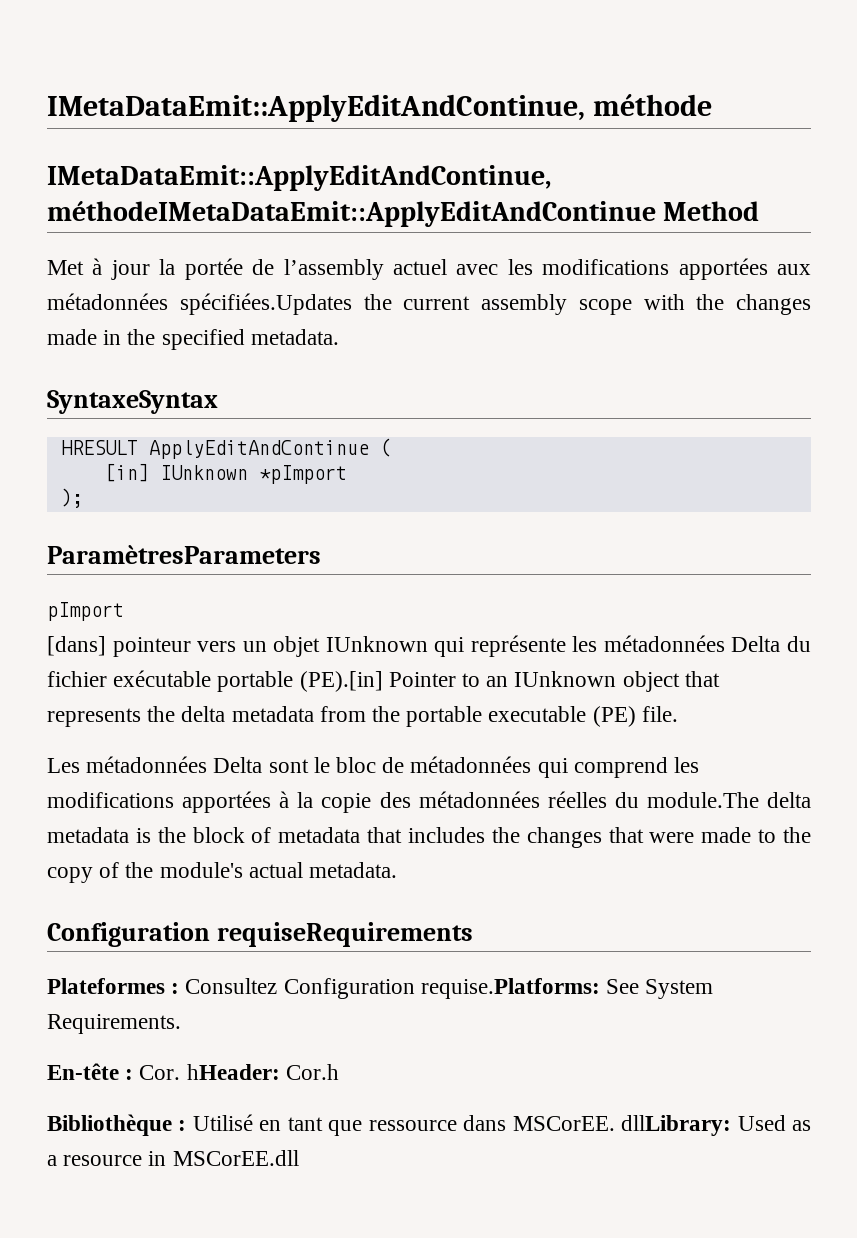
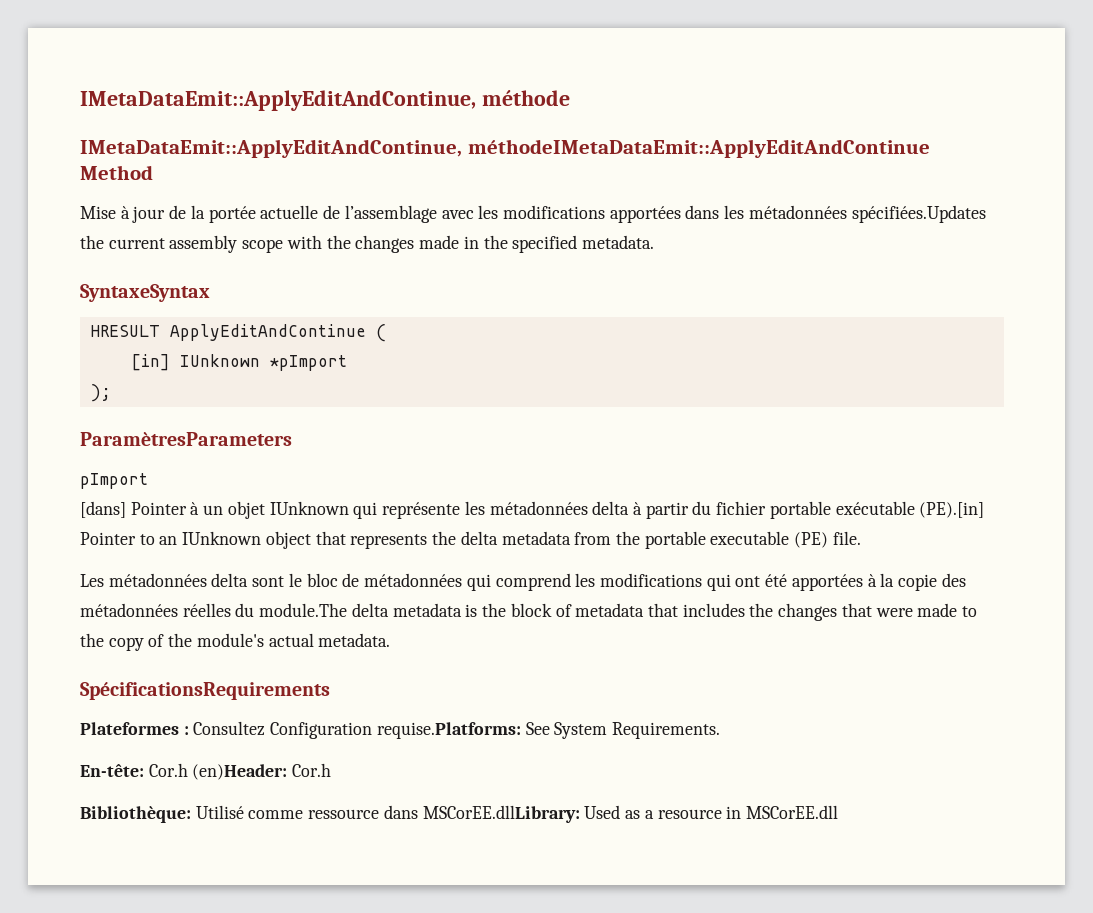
[47,260,84,275] Met -> [80,206,116,219] Mise
(150, 270) none -> [169,205,187,219] de
[252,259,447,280] de l’assembly actuel -> [260,205,437,223] actuelle de l’assemblage
[777,264,811,275] aux -> [685,205,745,219] dans les
[112,637,237,657] pointeur vers -> [130,502,200,515] Pointer à
[731,636,811,652] [47,670,294,692] Delta du fichier exécutable portable -> [592,501,915,519] delta à partir du fichier portable exécutable
[213,757,263,773] Delta -> [211,573,249,587] delta
(174, 800) none -> [706,574,788,591] qui ont été
[47,922,473,947] Configuration requiseRequirements -> [80,682,330,700] SpécificationsRequirements
[47,1063,339,1080] [47,1114,732,1136] En-tête : Cor. hHeader: Cor.h // Bibliothèque : Utilisé en tant que ressource dans MSCorEE. dllLibrary: -> [80,763,332,780] [80,805,580,823] En-tête: Cor.h (en)Header: Cor.h // Bibliothèque: Utilisé comme ressource dans MSCorEE.dllLibrary:

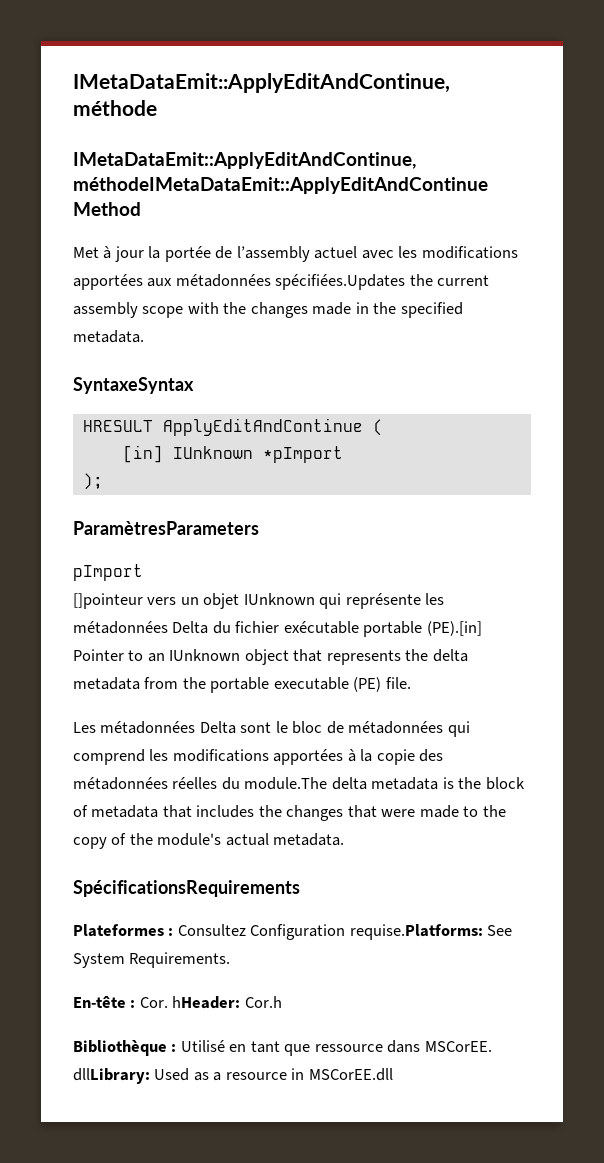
[80,206,116,219] Mise -> [73,247,99,258] Met
[169,205,187,219] de -> (144, 254) none
[260,205,437,223] actuelle de l’assemblage -> [215,246,358,262] de l’assembly actuel
[685,205,745,219] dans les -> [147,278,173,287] aux
[80,501,200,518] [dans] Pointer à -> [73,593,177,609] []pointeur vers
[592,501,915,519] delta à partir du fichier portable exécutable -> [172,621,423,637] Delta du fichier exécutable portable
[211,573,249,587] delta -> [199,721,236,734] Delta
[706,574,788,591] qui ont été -> (269, 755) none
[80,763,332,780] [80,805,580,823] En-tête: Cor.h (en)Header: Cor.h // Bibliothèque: Utilisé comme ressource dans MSCorEE.dllLibrary: -> [73,995,282,1009] [73,1040,492,1056] [73,1068,150,1084] En-tête : Cor. hHeader: Cor.h // Bibliothèque : Utilisé en tant que ressource dans MSCorEE. dllLibrary:

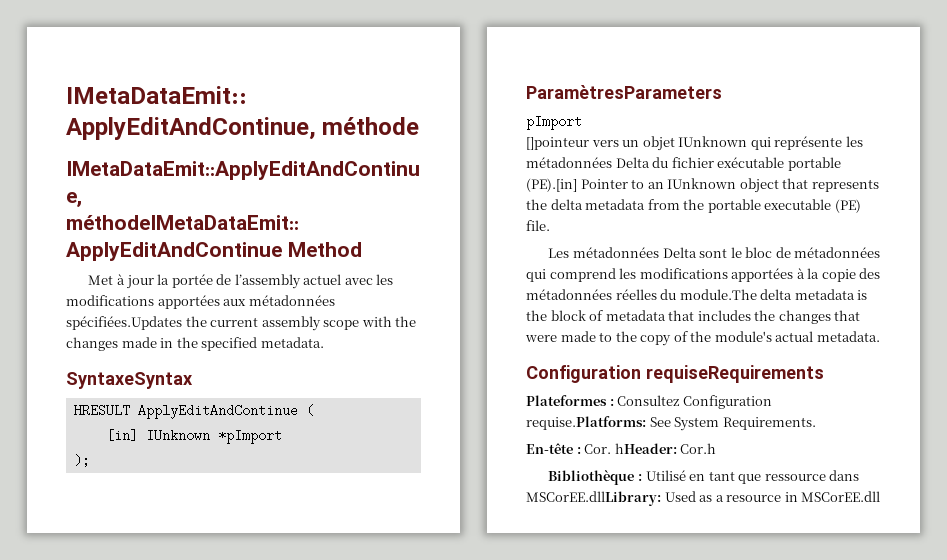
[73,880,300,897] SpécificationsRequirements -> [526,365,824,383] Configuration requiseRequirements
[424,1041,492,1052] [73,1068,150,1084] MSCorEE. dllLibrary: -> [526,491,661,506] MSCorEE.dllLibrary:

